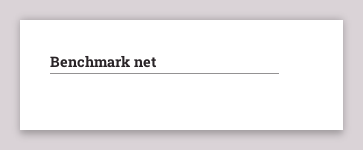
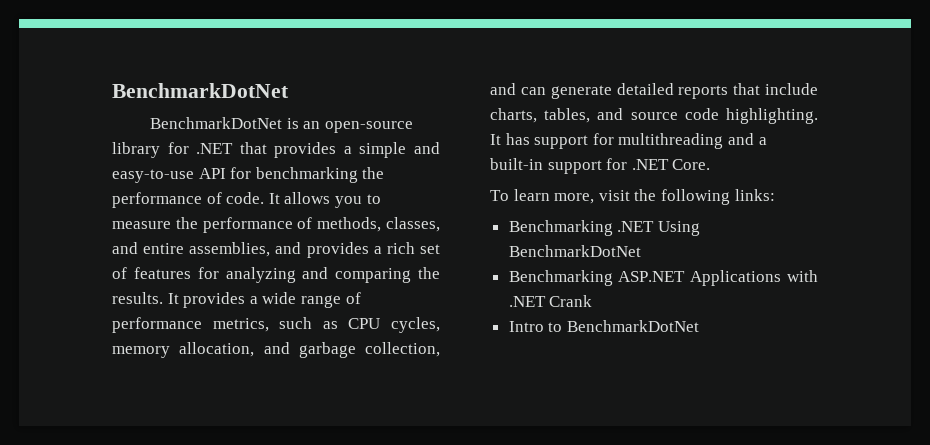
[50,55,157,68] Benchmark net -> [112,83,289,98] [150,117,413,133] [112,142,440,158] [112,167,385,183] [112,192,381,208] [112,217,441,233] [112,242,441,258] [112,267,440,283] [112,292,361,308] [112,317,440,333] [112,342,440,358] [490,83,818,99] [490,108,818,124] [490,133,767,149] [490,158,711,174] [490,189,775,205] [508,220,700,236] [508,245,641,257] [508,270,818,286] [508,295,593,307] [508,320,699,332] BenchmarkDotNet // BenchmarkDotNet is an open-source library for .NET that provides a simple and easy-to-use API for benchmarking the performance of code. It allows you to measure the performance of methods, classes, and entire assemblies, and provides a rich set of features for analyzing and comparing the results. It provides a wide range of performance metrics, such as CPU cycles, memory allocation, and garbage collection, and can generate detailed reports that include charts, tables, and source code highlighting. It has support for multithreading and a built-in support for .NET Core. // To learn more, visit the following links: // Benchmarking .NET Using BenchmarkDotNet // Benchmarking ASP.NET Applications with .NET Crank // Intro to BenchmarkDotNet

